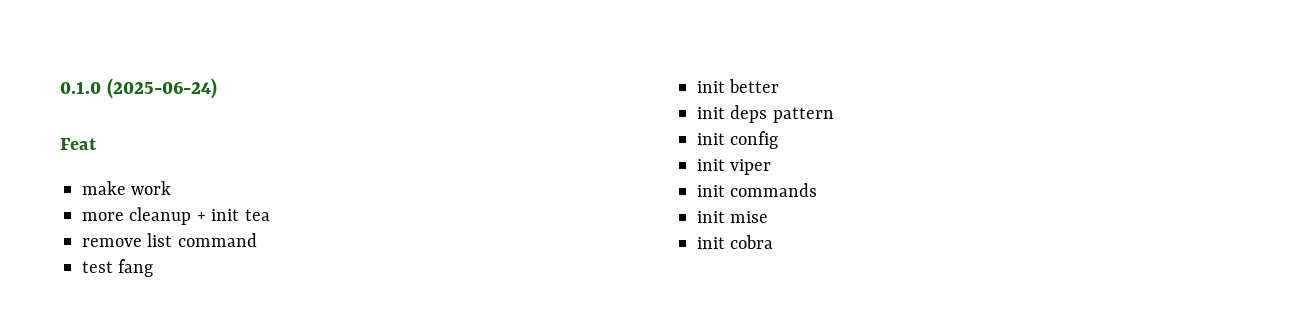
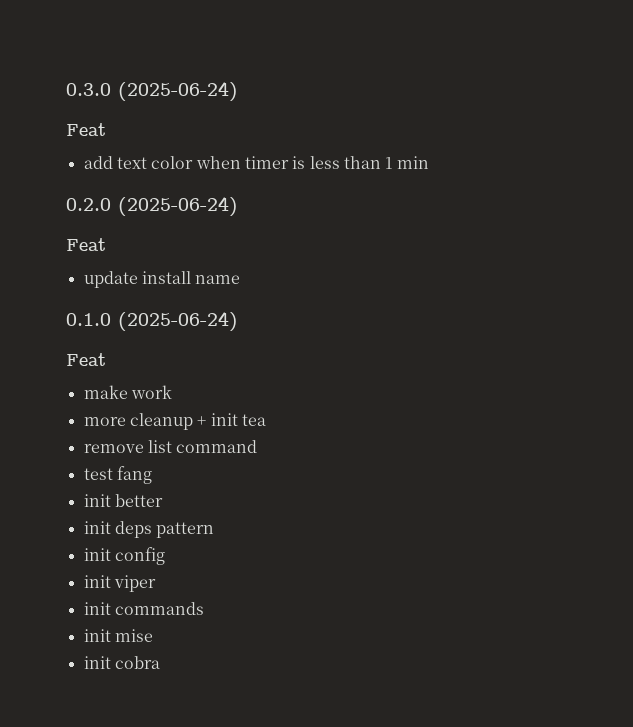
(60, 87) none -> [66,81,238,102] [66,123,106,136] [83,156,430,169] [66,196,238,217] [66,238,106,251] [83,271,241,288] 0.3.0 (2025-06-24) // Feat // add text color when timer is less than 1 min // 0.2.0 (2025-06-24) // Feat // update install name //

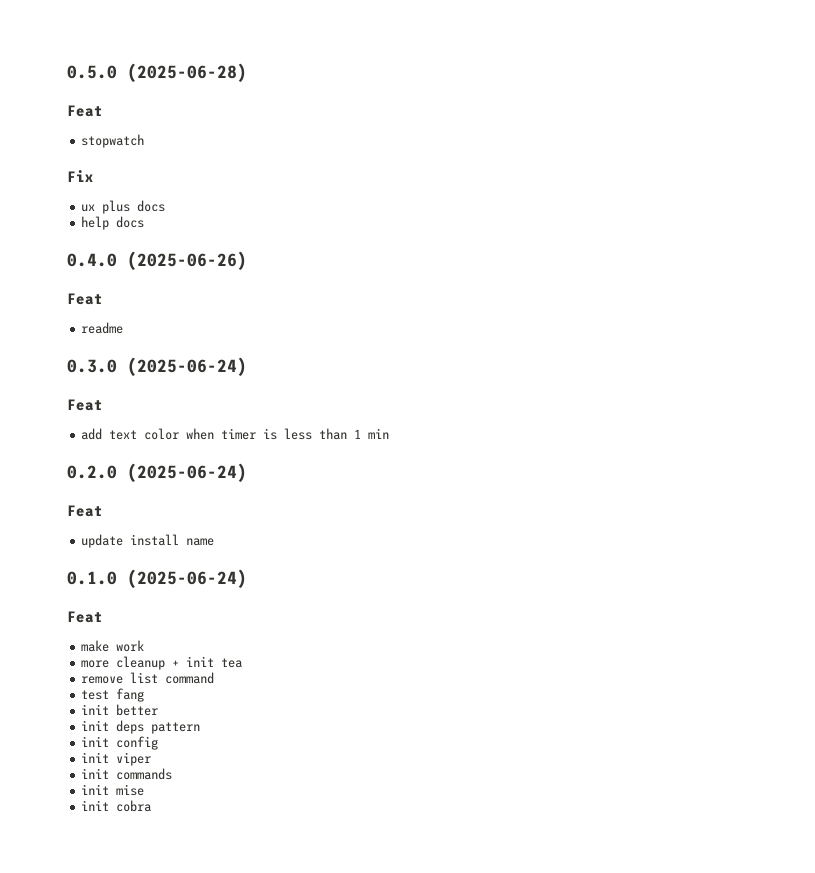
(66, 89) none -> [67,63,247,82] [67,105,103,117] [81,134,145,148] [67,170,94,182] [81,200,166,214] [81,216,145,230] [67,251,247,270] [67,293,103,305] [81,322,124,334] 0.5.0 (2025-06-28) // Feat // stopwatch // Fix // ux plus docs // help docs // 0.4.0 (2025-06-26) // Feat // readme //

